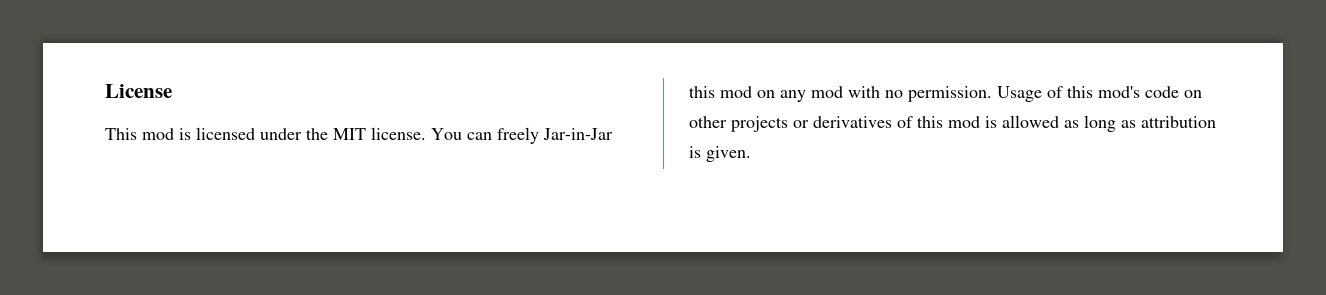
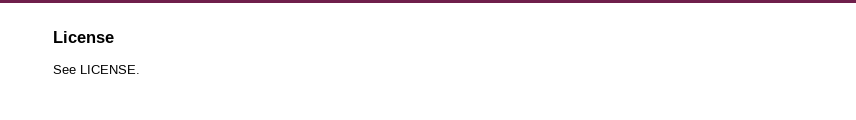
[105,127,613,144] [689,86,1202,102] [689,115,1216,132] [689,146,751,162] This mod is licensed under the MIT license. You can freely Jar-in-Jar this mod on any mod with no permission. Usage of this mod's code on other projects or derivatives of this mod is allowed as long as attribution is given. -> [53,65,140,74] See LICENSE.

